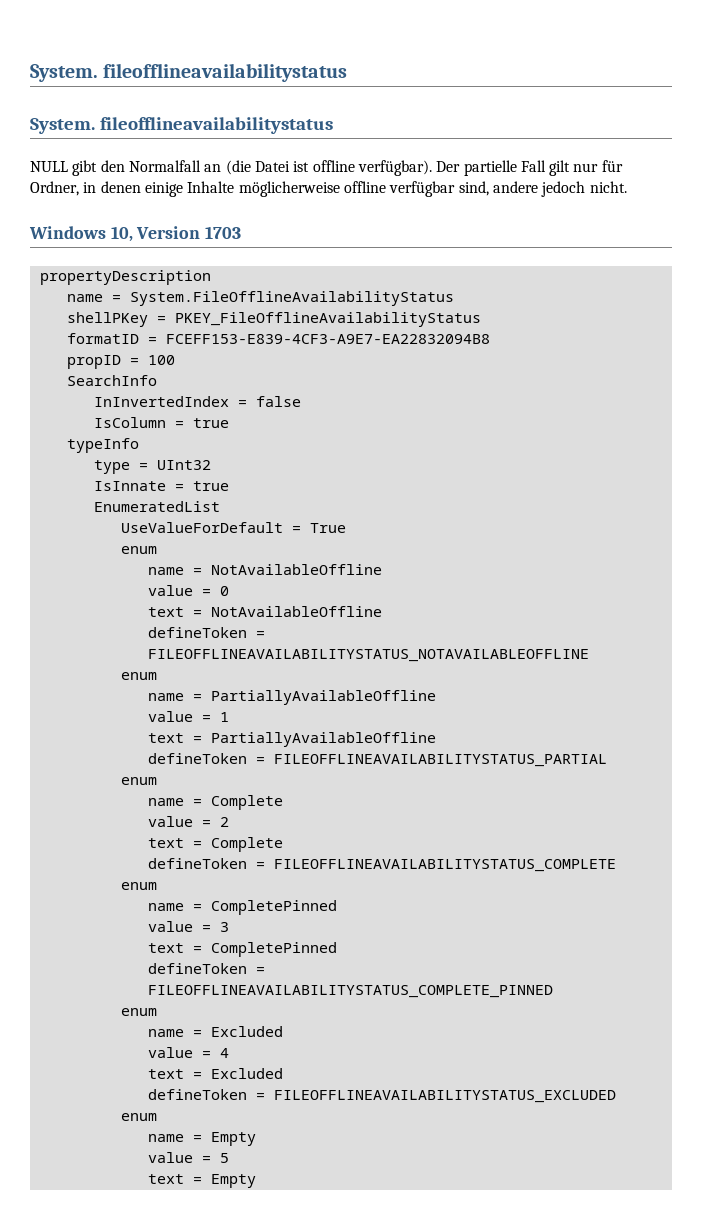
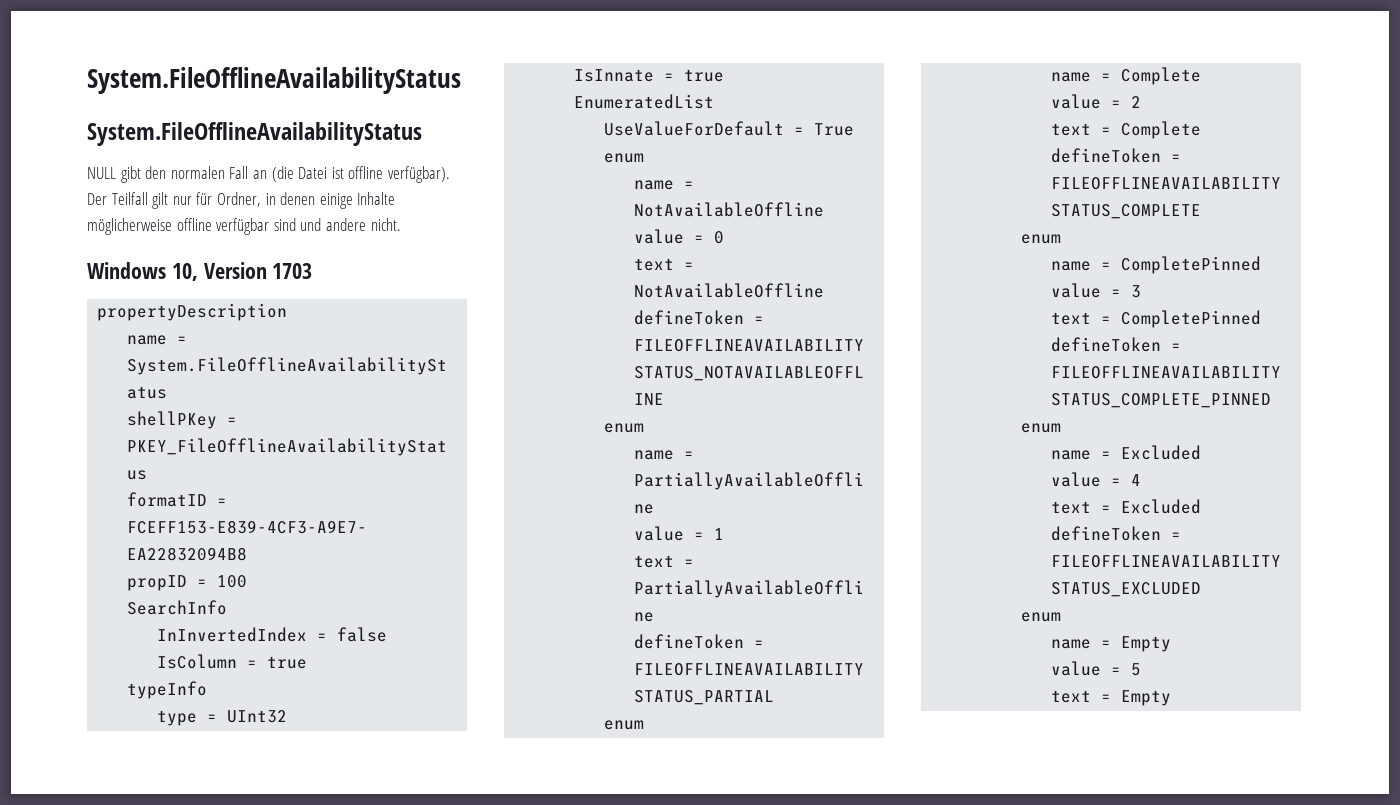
[30,63,348,82] [30,117,333,134] System. fileofflineavailabilitystatus // System. fileofflineavailabilitystatus -> [87,67,461,94] [87,122,422,146] System.FileOfflineAvailabilityStatus // System.FileOfflineAvailabilityStatus
[128,160,201,172] Normalfall -> [170,166,249,179] normalen Fall
[463,160,546,176] partielle Fall -> [111,192,148,205] Teilfall
[458,181,586,197] sind, andere jedoch -> [273,218,366,231] sind und andere

